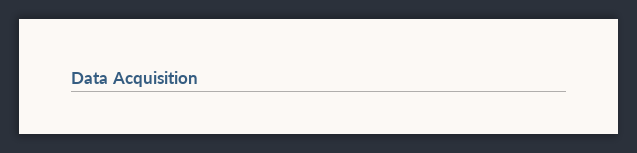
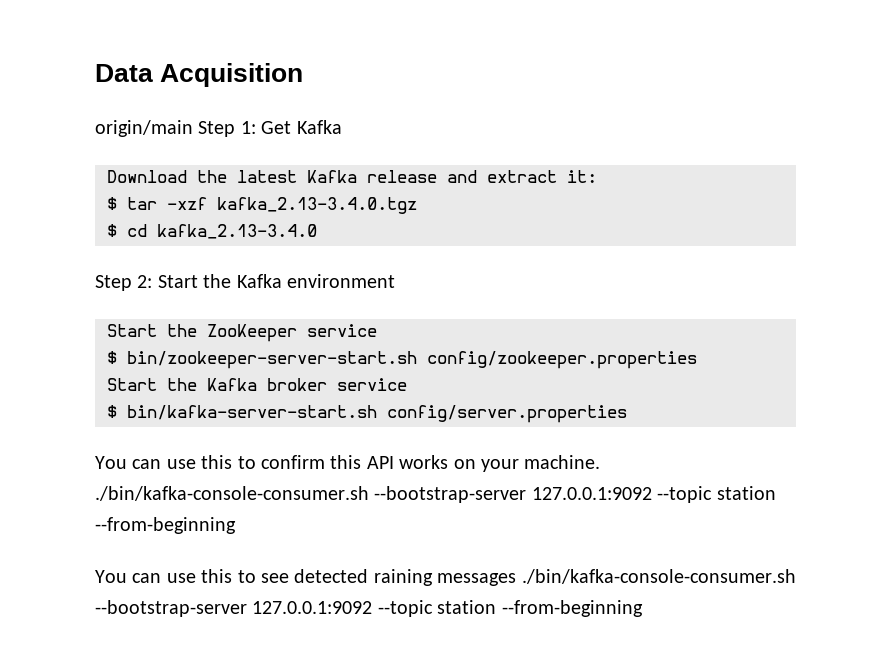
(198, 79) none -> [95,120,342,137] [107,170,597,183] [107,197,417,214] [107,224,317,239] [95,274,395,291] [107,324,377,342] [107,351,697,369] [107,378,407,391] [107,405,627,423] [95,455,601,472] [95,486,776,503] [95,517,236,534] [95,569,796,586] [95,600,643,617] // origin/main Step 1: Get Kafka // Download the latest Kafka release and extract it: // $ tar -xzf kafka_2.13-3.4.0.tgz // $ cd kafka_2.13-3.4.0 // Step 2: Start the Kafka environment // Start the ZooKeeper service // $ bin/zookeeper-server-start.sh config/zookeeper.properties // Start the Kafka broker service // $ bin/kafka-server-start.sh config/server.properties // You can use this to confirm this API works on your machine. ./bin/kafka-console-consumer.sh --bootstrap-server 127.0.0.1:9092 --topic station --from-beginning // You can use this to see detected raining messages ./bin/kafka-console-consumer.sh --bootstrap-server 127.0.0.1:9092 --topic station --from-beginning

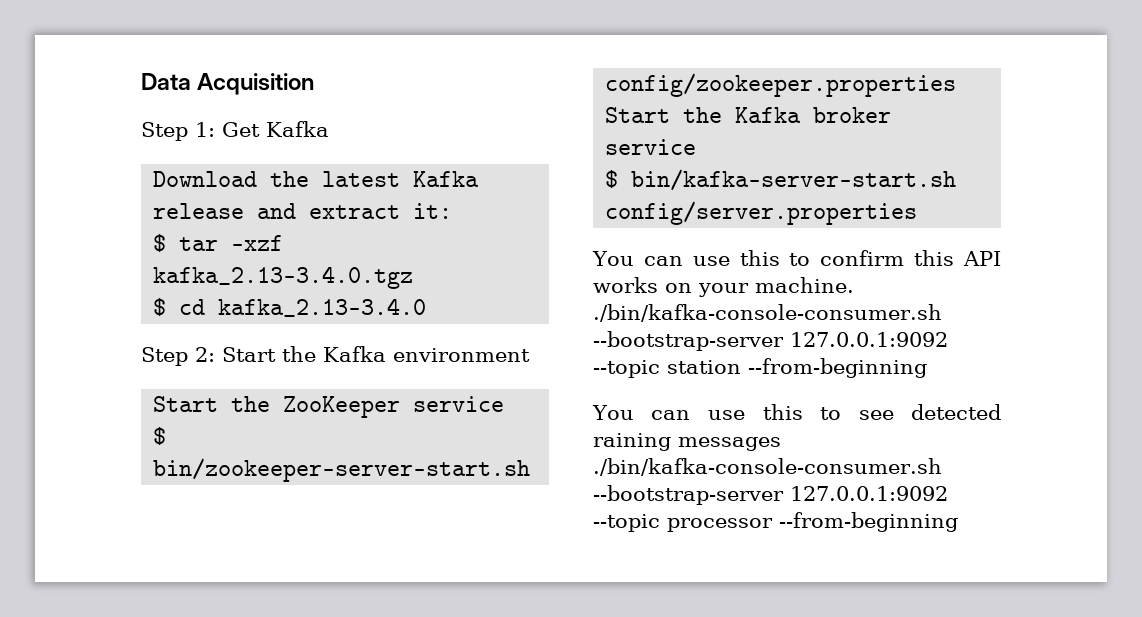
[95,120,193,137] origin/main -> (315, 84) none
[437,600,497,614] station -> [667,518,773,532] processor

